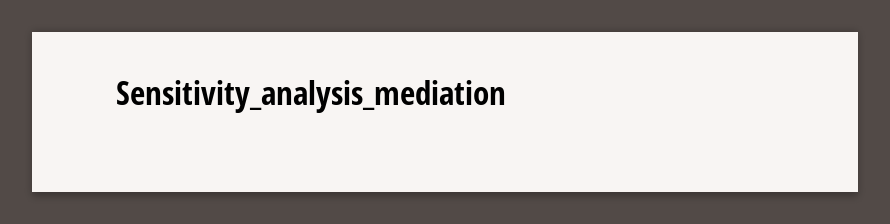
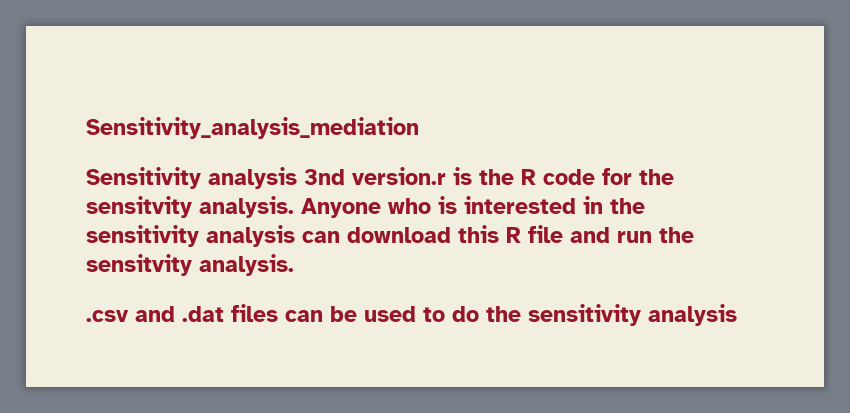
(506, 96) none -> [86,167,674,189] [86,196,645,218] [86,225,694,247] [86,254,294,276] [86,304,737,326] // Sensitivity analysis 3nd version.r is the R code for the sensitvity analysis. Anyone who is interested in the sensitivity analysis can download this R file and run the sensitvity analysis. // .csv and .dat files can be used to do the sensitivity analysis

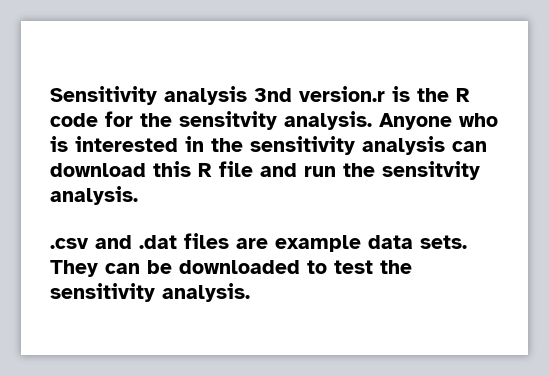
[86,117,419,139] Sensitivity_analysis_mediation // -> (50, 95) none
[285,304,737,326] can be used to do the sensitivity analysis -> [236,235,467,252] [50,260,412,277] [50,283,250,302] are example data sets. They can be downloaded to test the sensitivity analysis.

